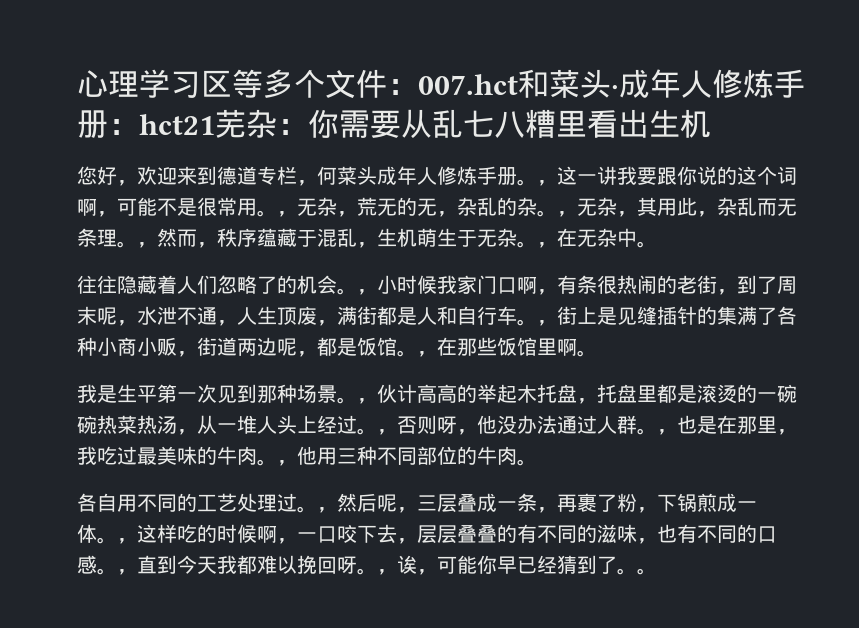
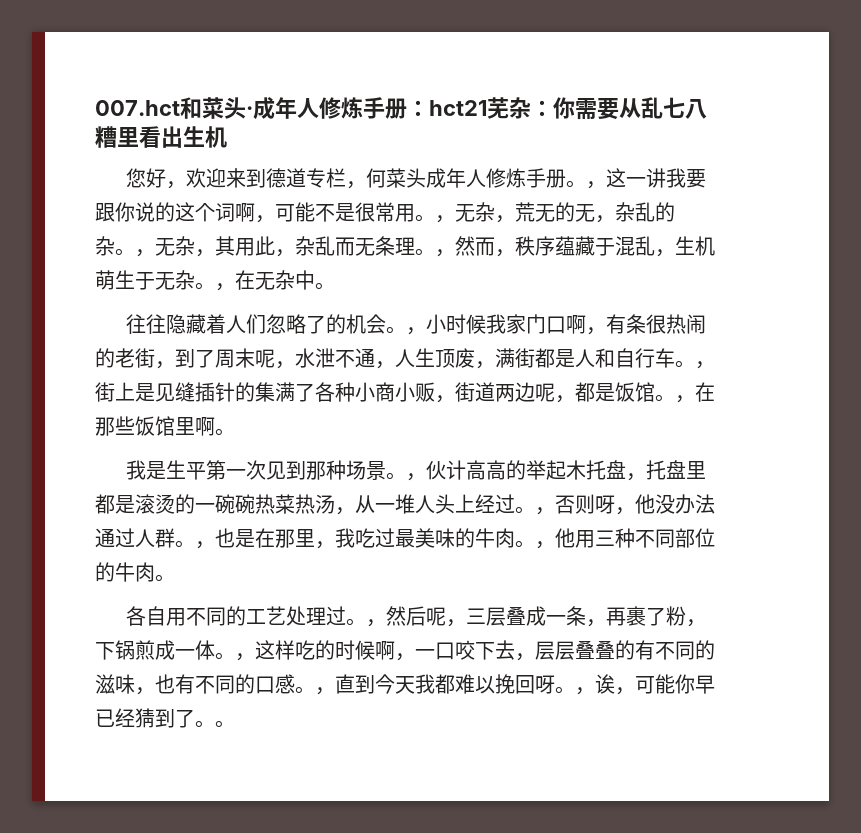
[77,69,418,99] 心理学习区等多个文件： -> (95, 108) none

